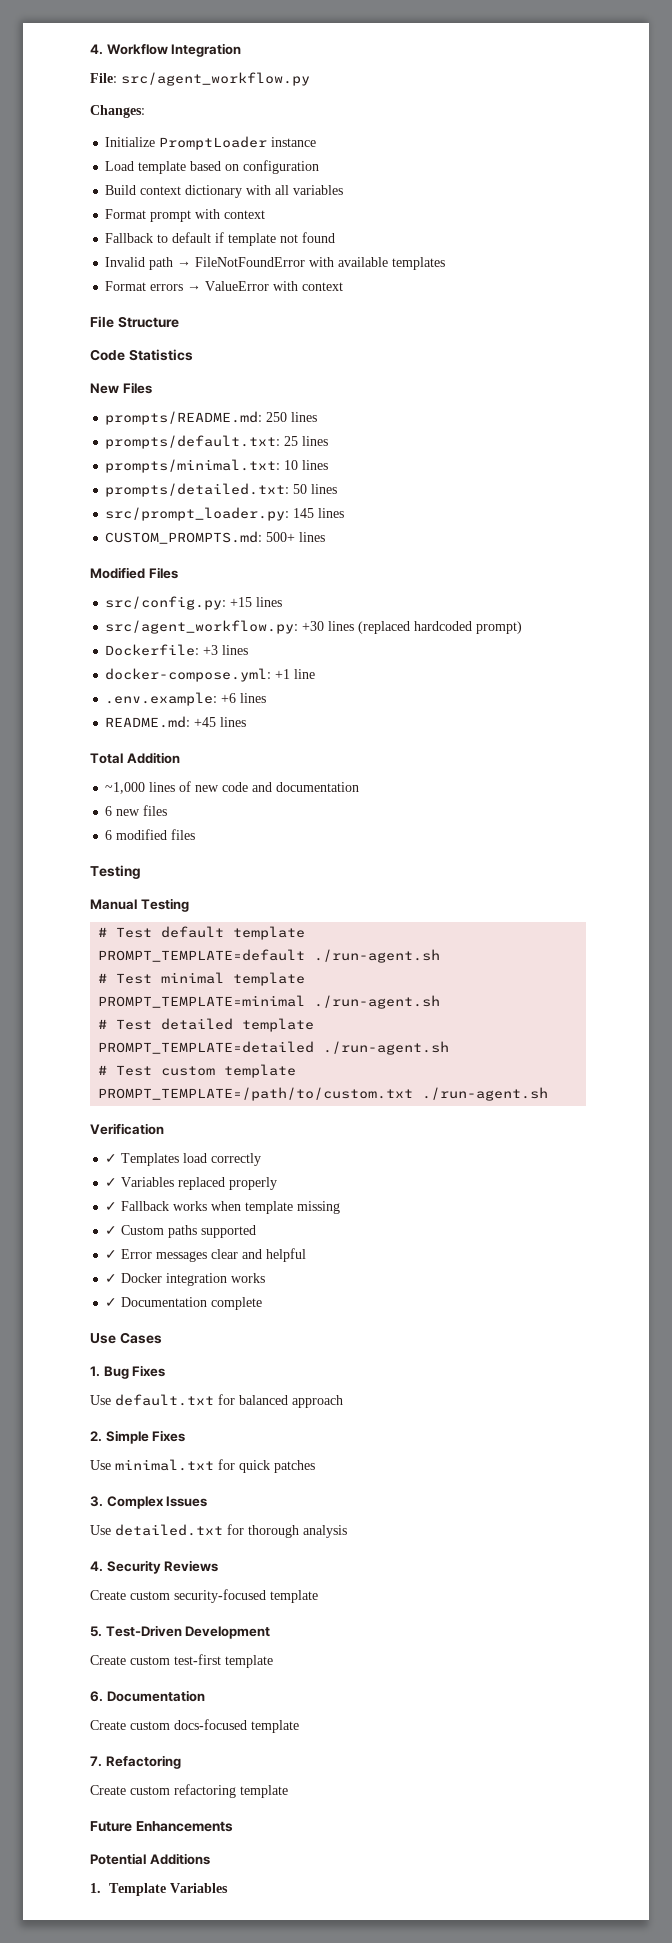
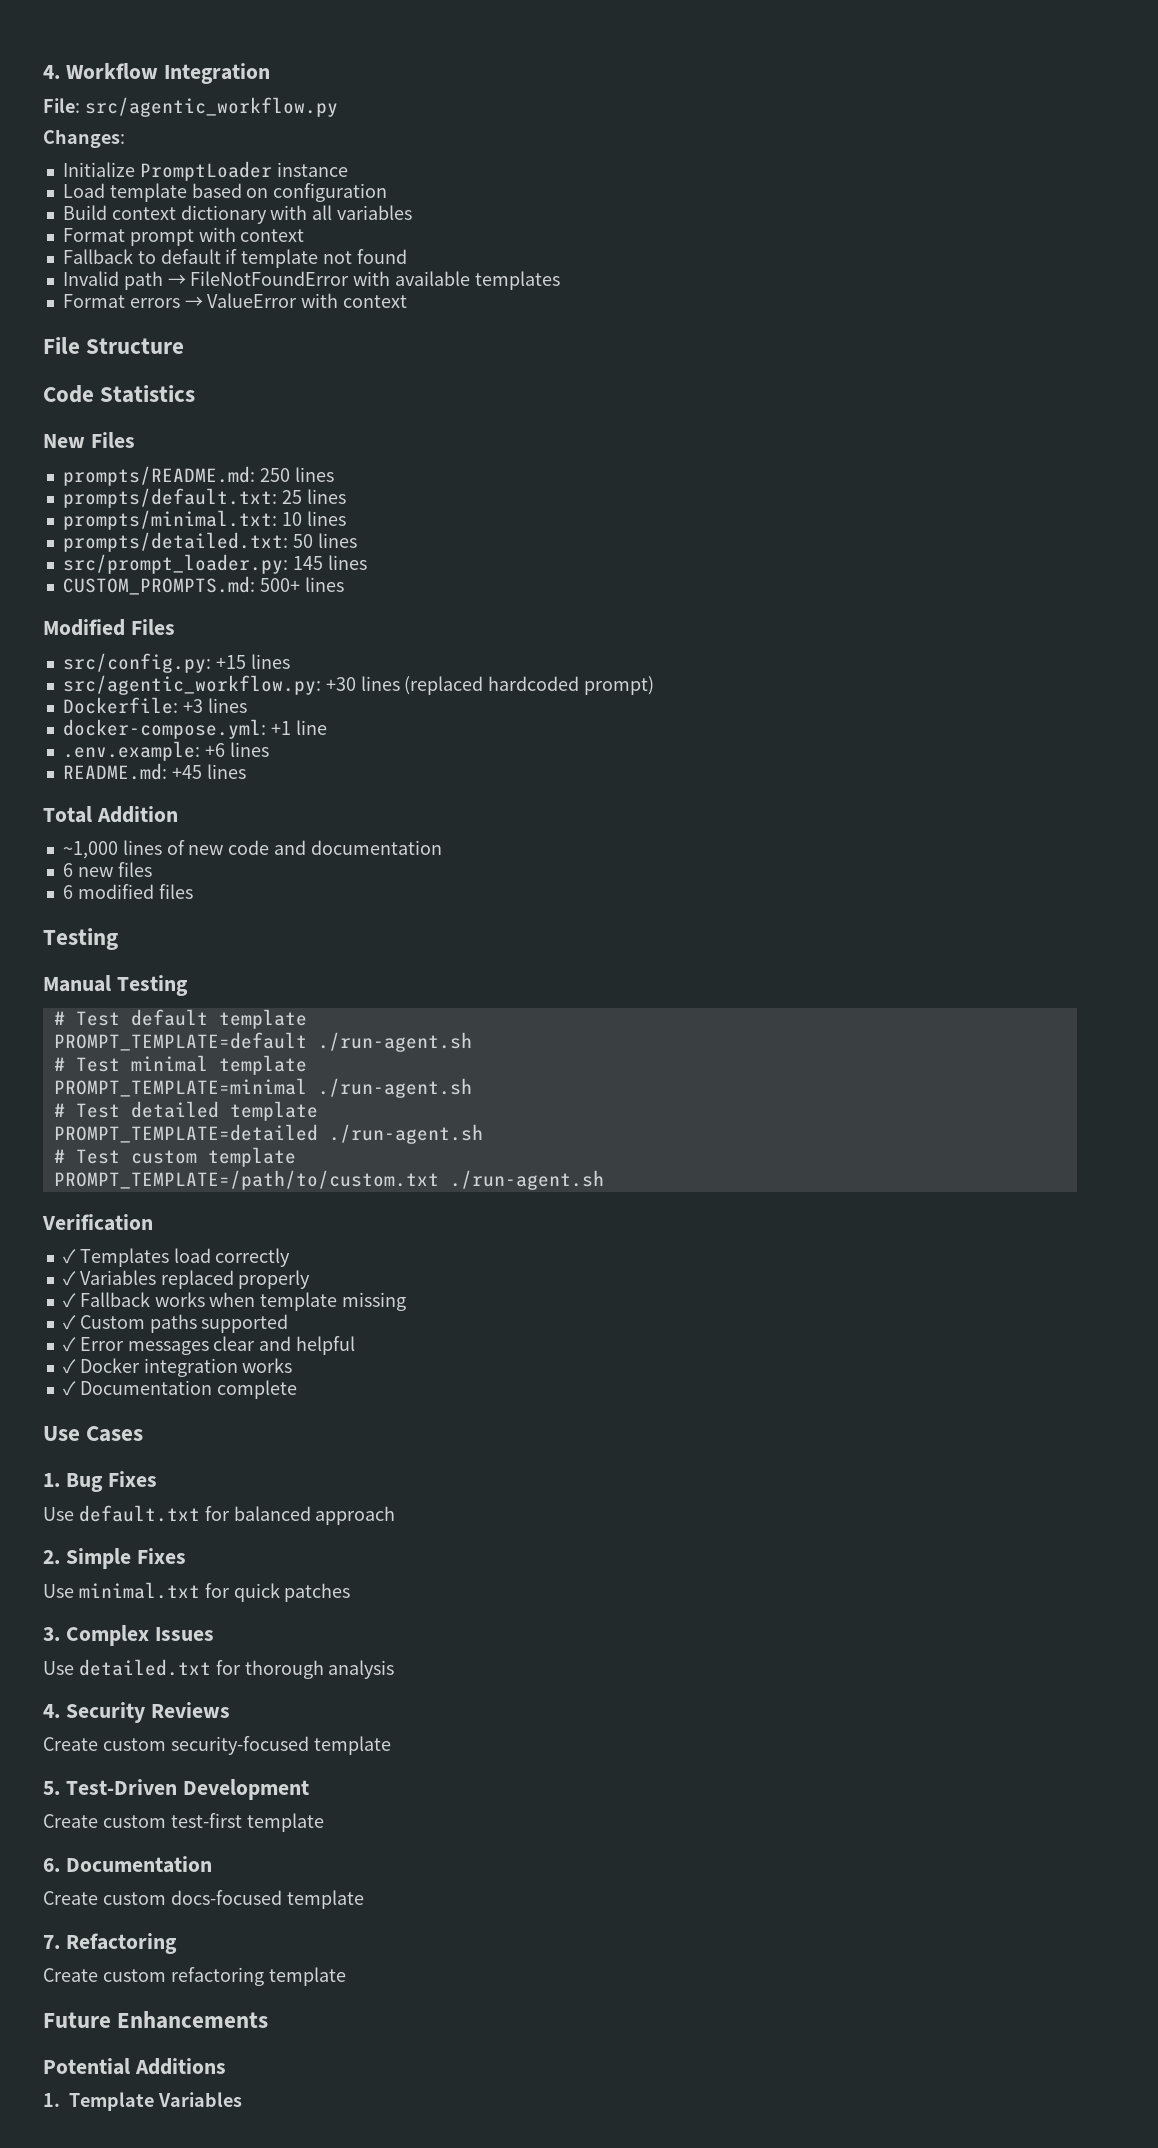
[121,72,310,86] src/agent_workflow.py -> [84,97,338,117] src/agentic_workflow.py
[105,620,299,634] src/agent_workflow.py: -> [62,675,321,695] src/agentic_workflow.py:

